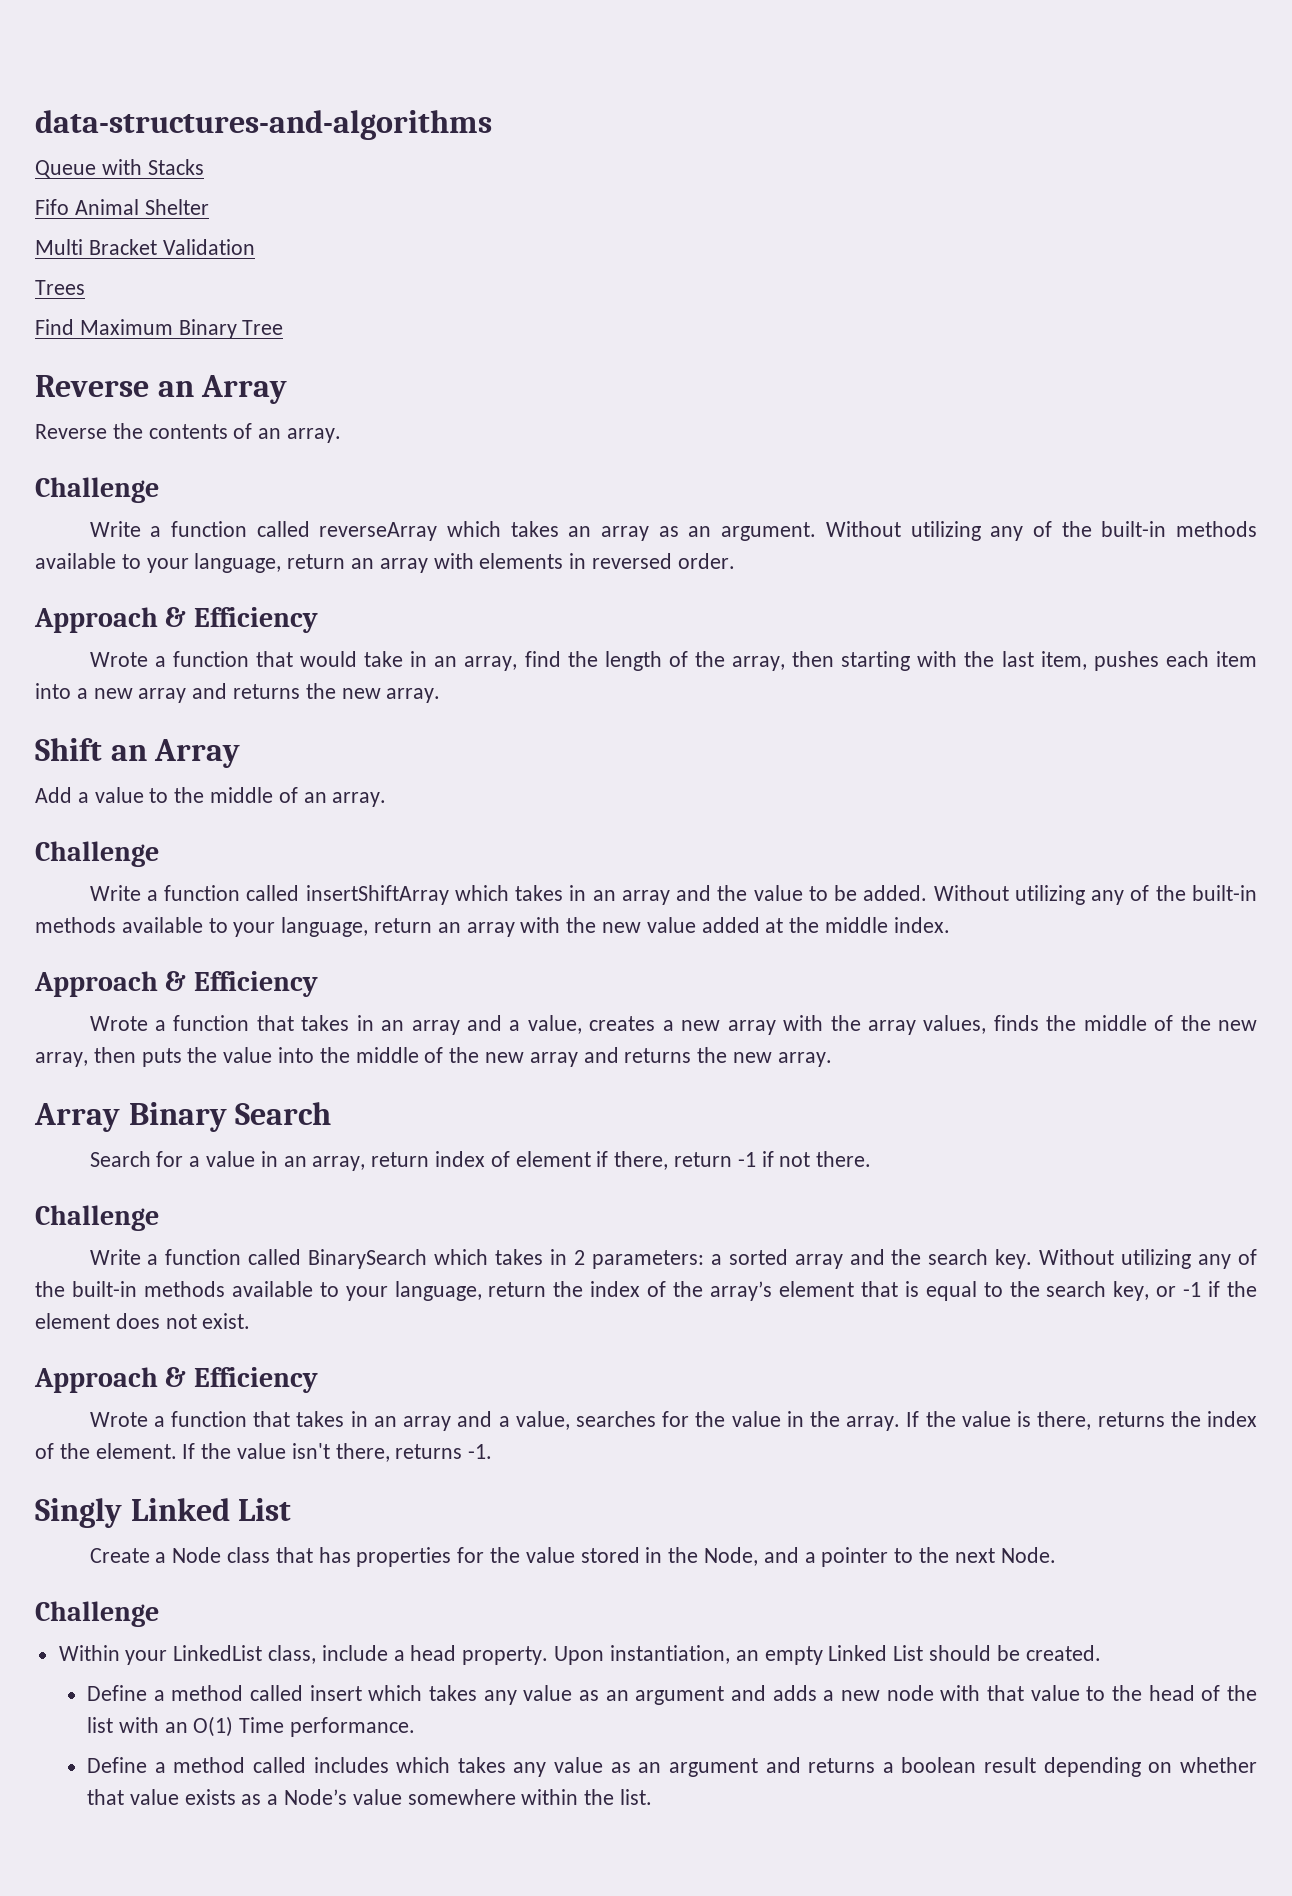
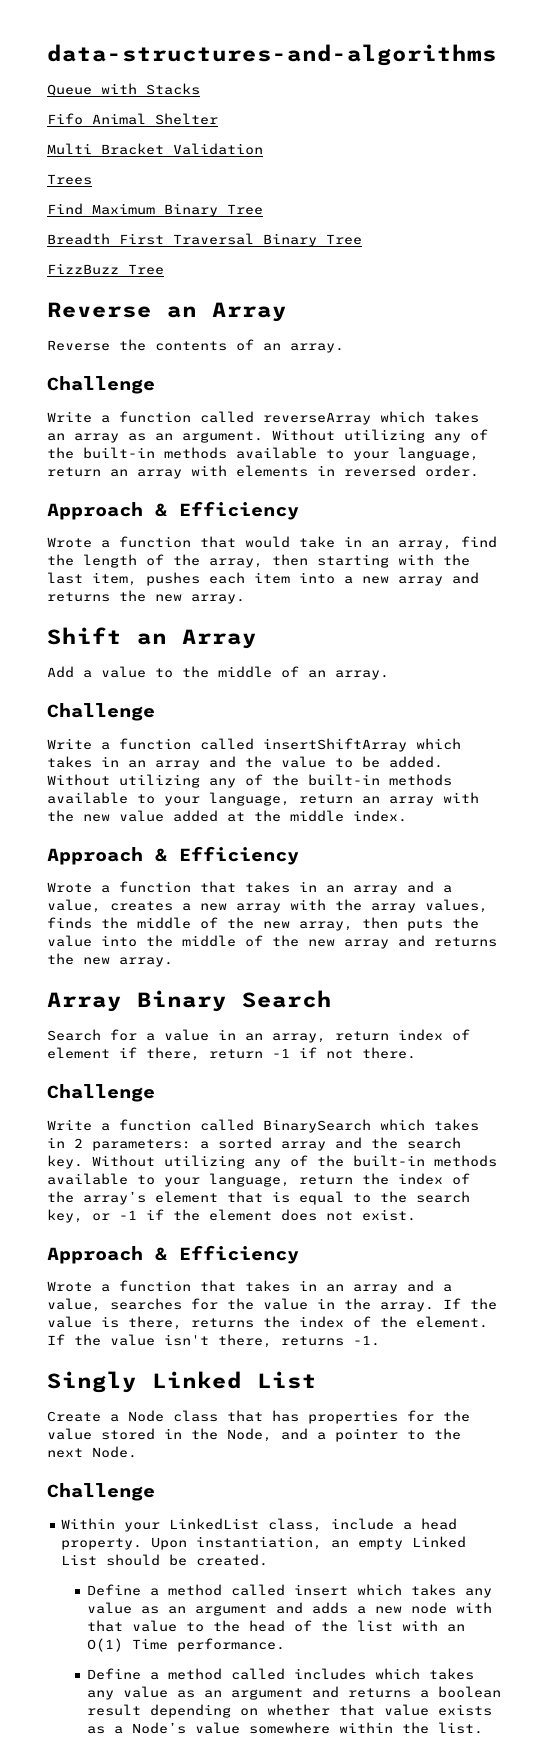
(284, 327) none -> [47,233,362,247] [47,263,164,275] // Breadth First Traversal Binary Tree // FizzBuzz Tree

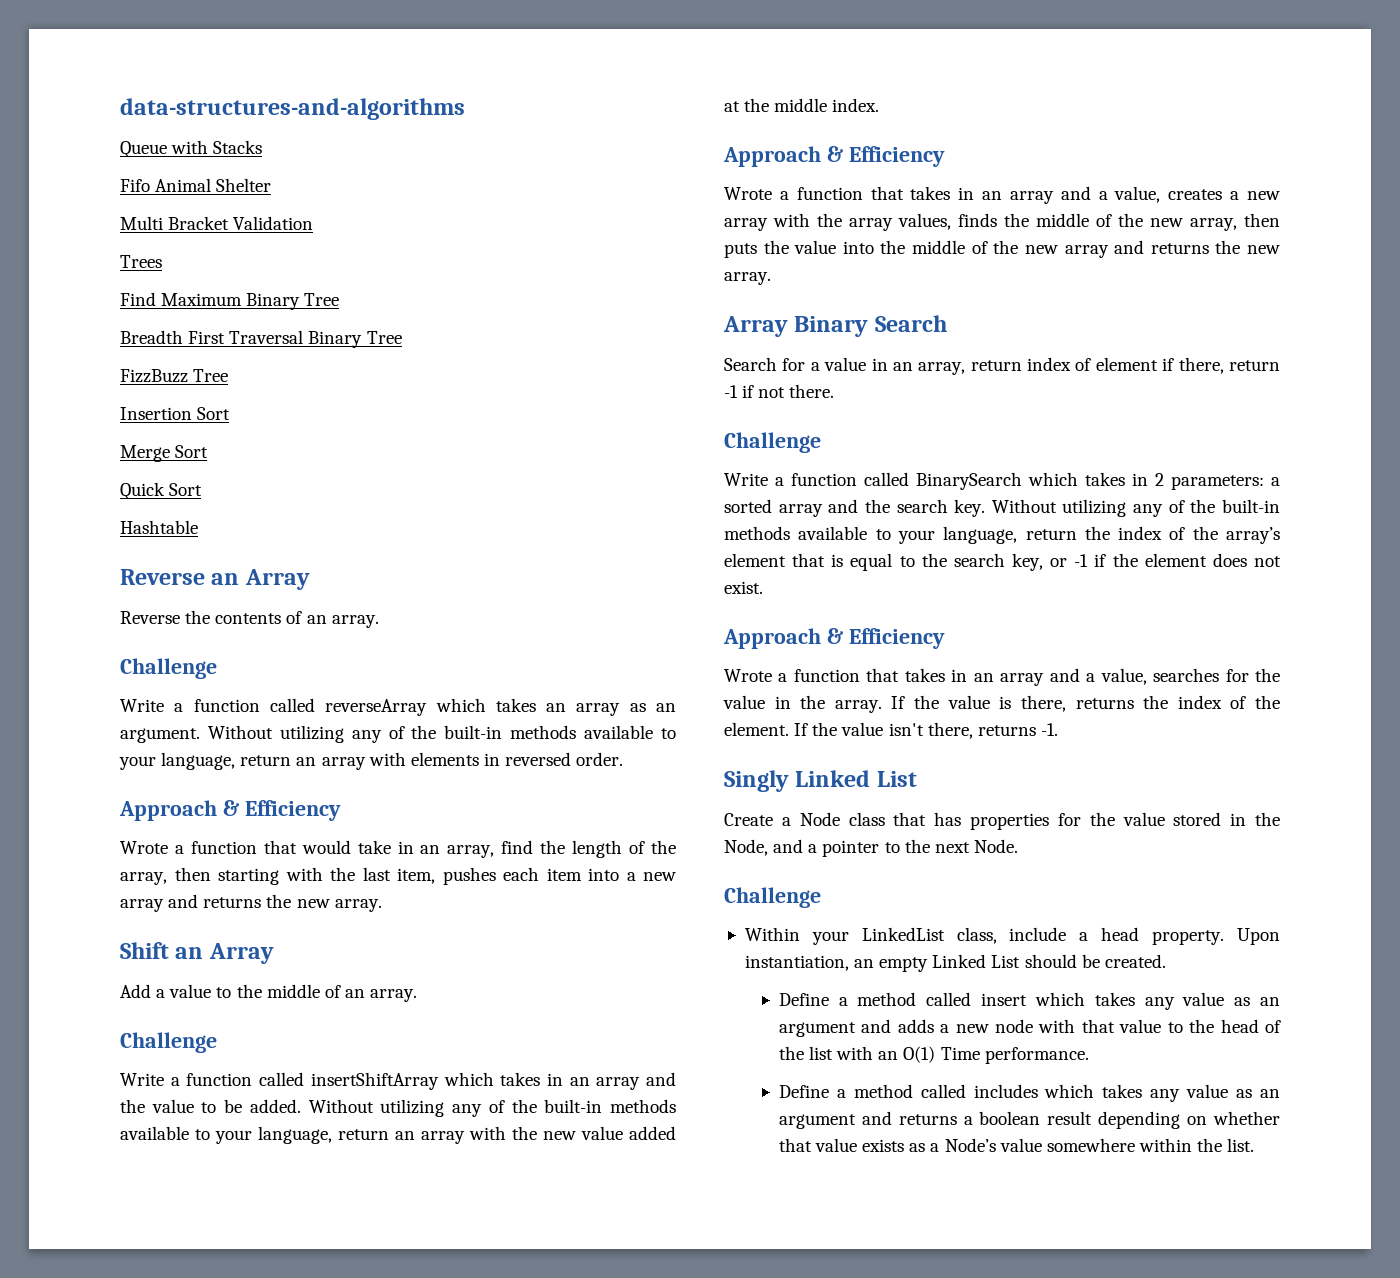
(164, 269) none -> [120,407,231,420] [120,445,209,462] [120,482,203,500] [120,520,198,534] // Insertion Sort // Merge Sort // Quick Sort // Hashtable

